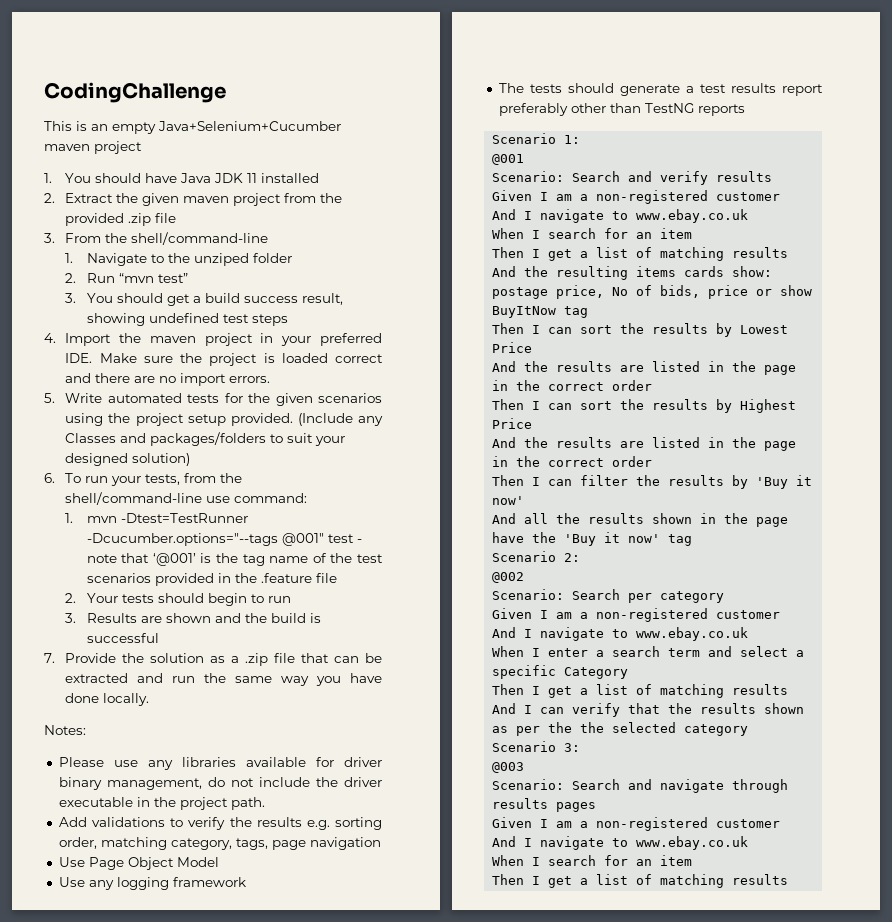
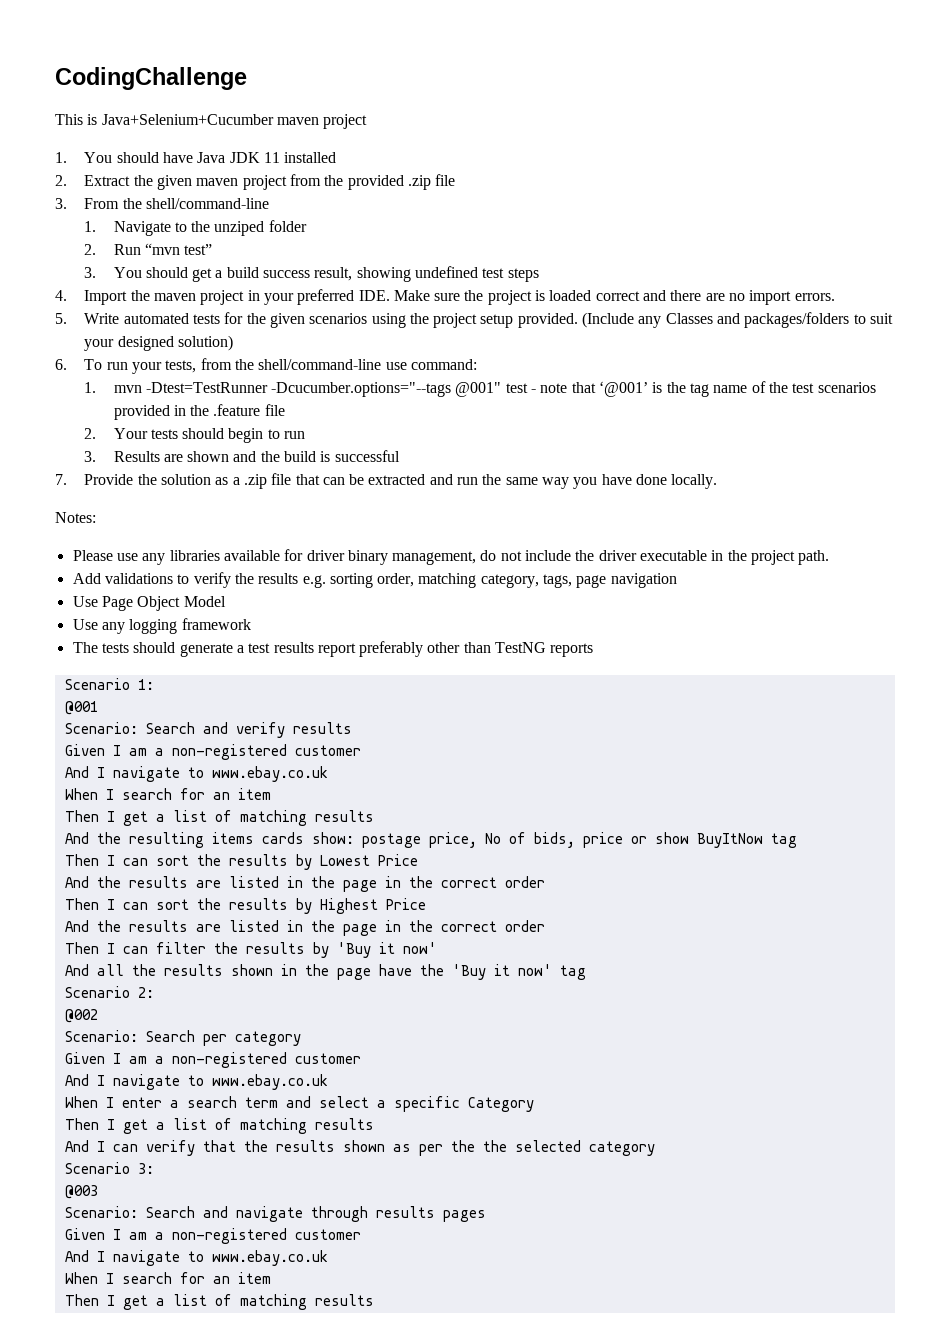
[91,122,156,134] an empty -> (98, 119) none

